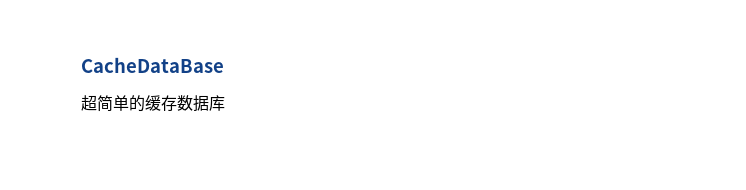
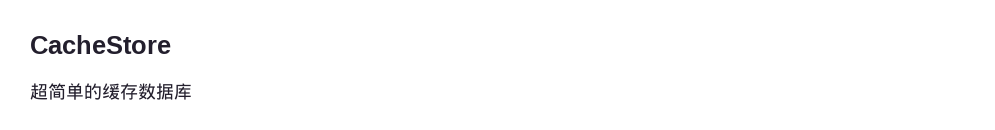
[81,57,224,73] CacheDataBase -> [30,35,171,54] CacheStore

